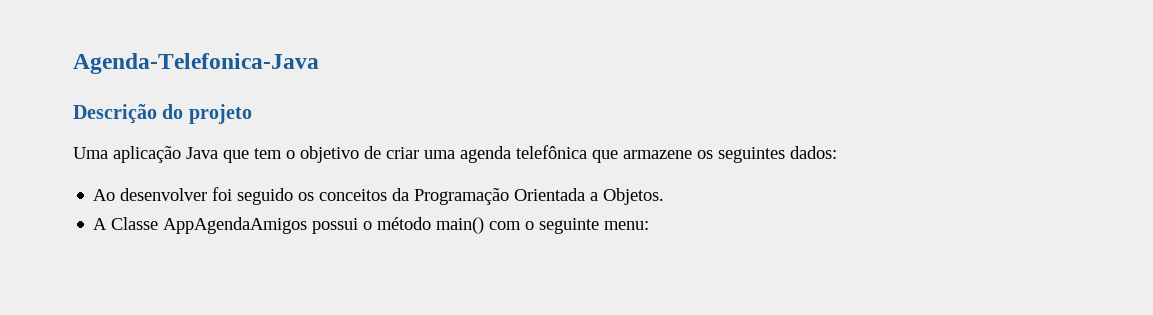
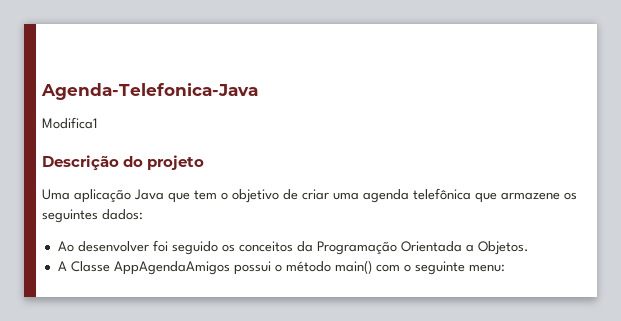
(319, 63) none -> [42,117,97,129] // Modifica1

